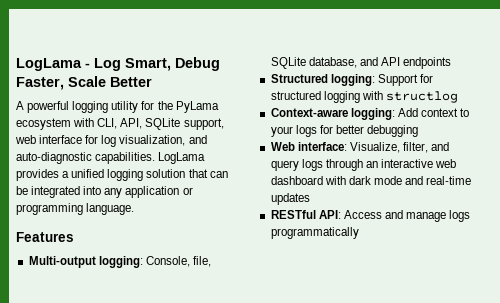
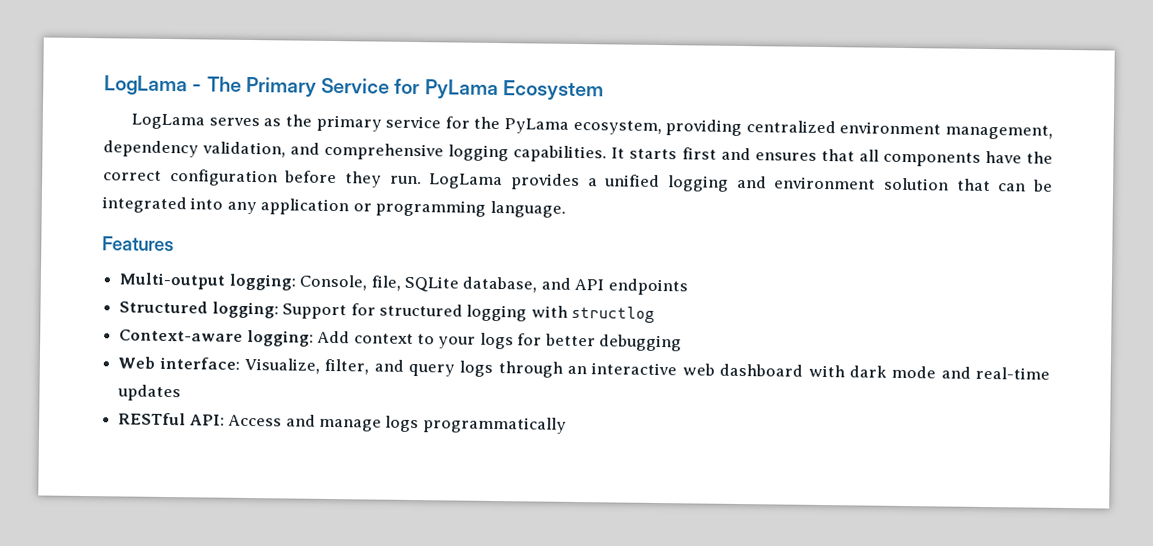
[94,57,220,71] [16,76,152,90] [16,101,219,113] [16,118,224,130] [15,135,207,147] [16,152,156,164] Log Smart, Debug Faster, Scale Better // A powerful logging utility for the PyLama ecosystem with CLI, API, SQLite support, web interface for log visualization, and auto-diagnostic capabilities. -> [206,76,604,101] [131,113,1053,140] [103,140,1054,167] [103,169,422,188] The Primary Service for PyLama Ecosystem // LogLama serves as the primary service for the PyLama ecosystem, providing centralized environment management, dependency validation, and comprehensive logging capabilities. It starts first and ensures that all components have the correct configuration before they run.
(144, 175) none -> [736,175,877,190] and environment

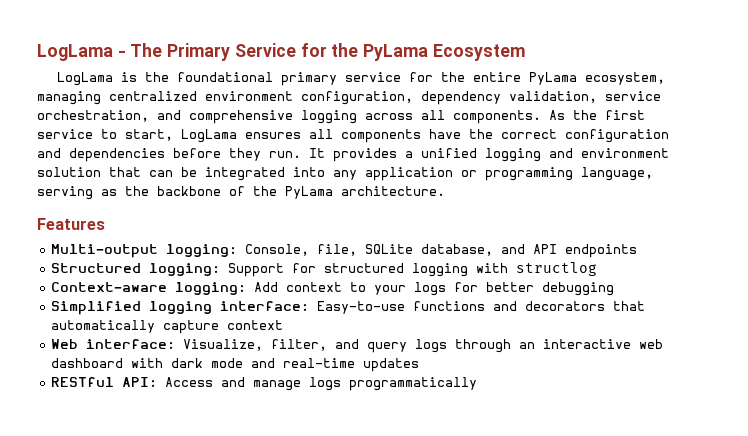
(421, 86) none -> [331,43,359,57] the
[208,114,312,127] serves as the -> [120,72,273,82] is the foundational
(501, 123) none -> [472,72,521,82] entire
[665,119,743,137] providing -> [37,91,101,105] managing
[944,124,1053,140] management, -> [301,91,413,105] configuration,
(287, 149) none -> [605,91,661,101] [37,110,149,122] service orchestration,
[513,145,855,163] capabilities. It starts first and ensures that -> [365,110,645,124] [37,129,301,143] across all components. As the first service to start, LogLama ensures
(278, 178) none -> [37,148,165,162] and dependencies
[429,173,504,190] LogLama -> [309,148,325,158] It
[489,200,566,218] language. -> [581,167,653,181] [37,186,445,200] language, serving as the backbone of the PyLama architecture.
(683, 343) none -> [51,301,646,315] [51,320,284,334] // Simplified logging interface: Easy-to-use functions and decorators that automatically capture context

